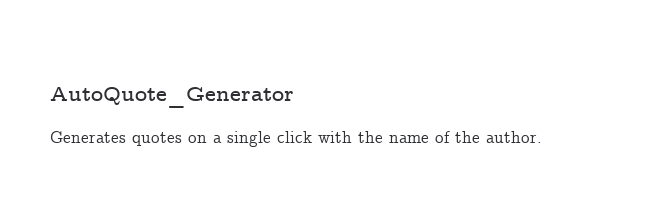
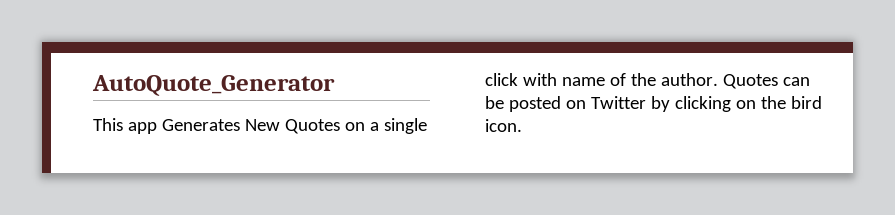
[50,131,182,146] Generates quotes -> [93,118,340,134] This app Generates New Quotes
[358,131,383,143] the -> (557, 79) none
(542, 137) none -> [722,74,810,89] [485,96,822,112] [485,119,522,132] Quotes can be posted on Twitter by clicking on the bird icon.

